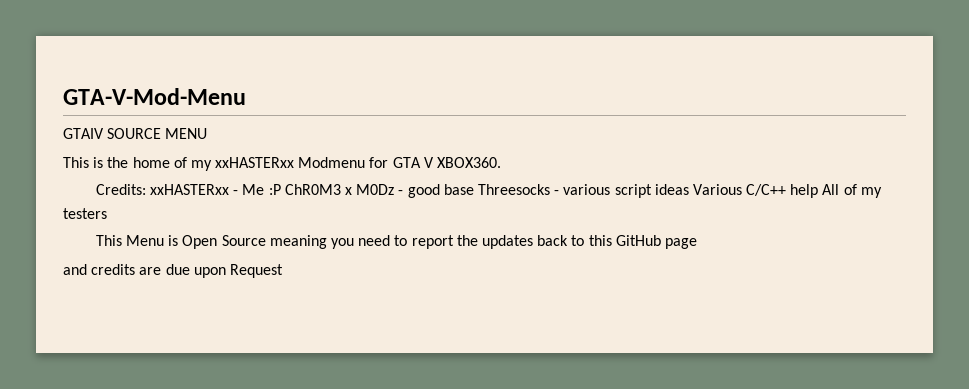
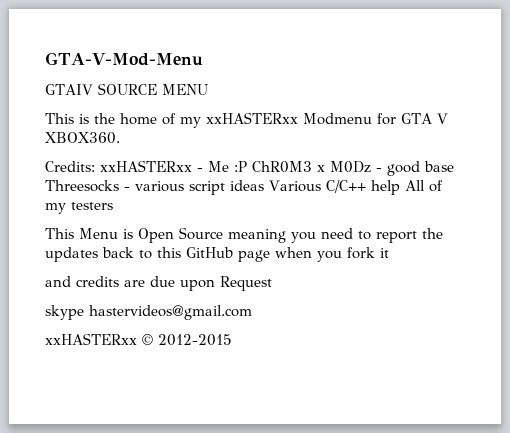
(697, 243) none -> [275,247,389,262] when you fork it
(283, 271) none -> [45,305,252,320] [45,333,232,346] // skype hastervideos@gmail.com // xxHASTERxx © 2012-2015

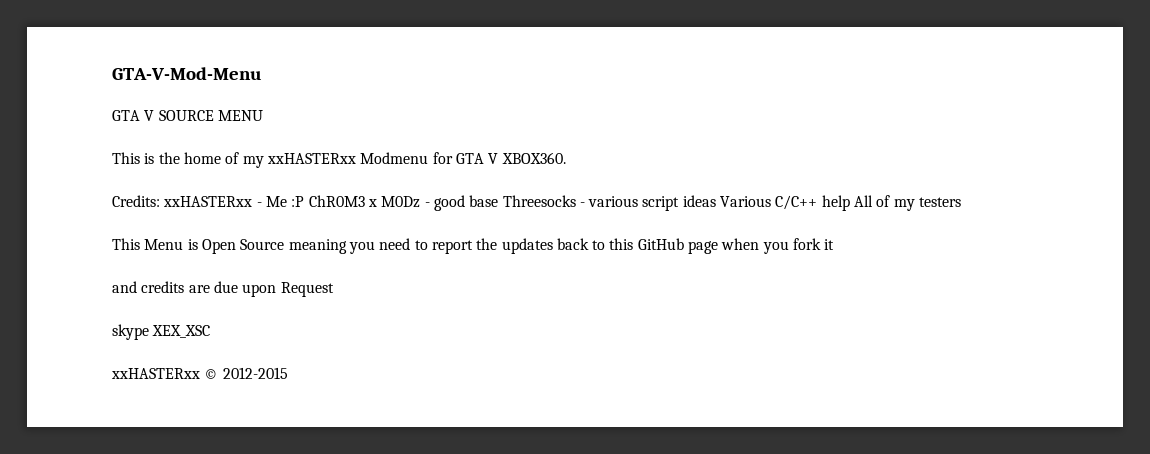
[45,84,93,95] GTAIV -> [112,110,155,121] GTA V
[89,305,252,320] hastervideos@gmail.com -> [152,325,211,338] XEX_XSC

